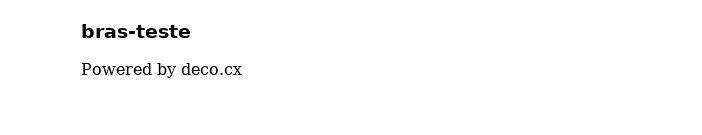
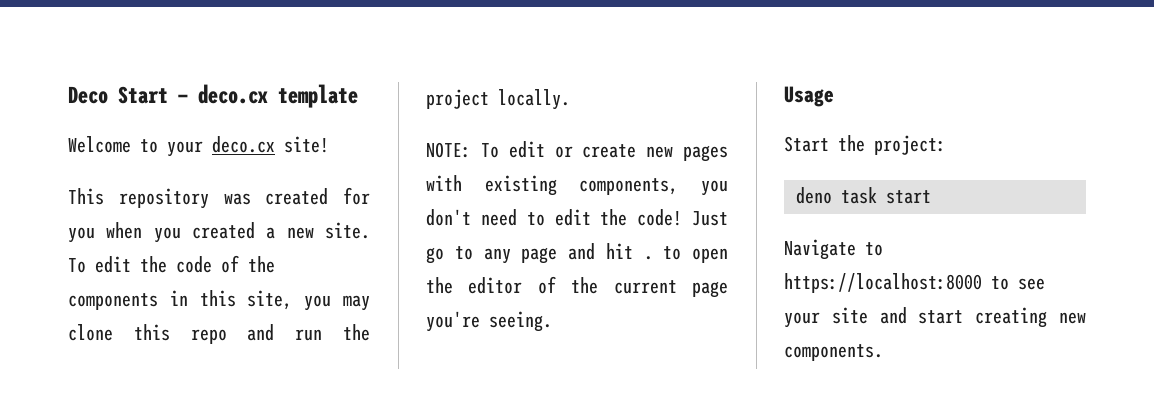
[81,24,191,38] [81,63,242,78] bras-teste // Powered by deco.cx -> [68,84,358,108] [68,136,329,157] [68,187,370,209] [68,222,370,243] [68,255,275,273] [68,290,371,311] [68,324,370,344] [426,89,570,110] [426,141,728,162] [426,175,728,196] [426,209,728,226] [426,243,728,264] [426,276,728,298] [426,311,552,332] [784,86,834,107] [784,135,946,155] [796,187,931,204] [784,239,883,260] [784,273,1045,293] [784,307,1086,328] [784,344,883,361] Deco Start — deco.cx template // Welcome to your deco.cx site! // This repository was created for you when you created a new site. To edit the code of the components in this site, you may clone this repo and run the project locally. // NOTE: To edit or create new pages with existing components, you don't need to edit the code! Just go to any page and hit . to open the editor of the current page you're seeing. // Usage // Start the project: // deno task start // Navigate to https://localhost:8000 to see your site and start creating new components.

